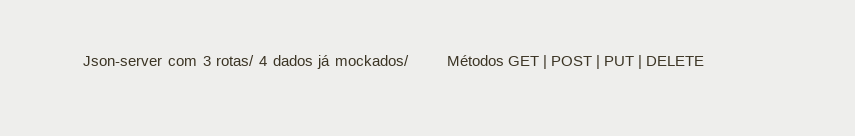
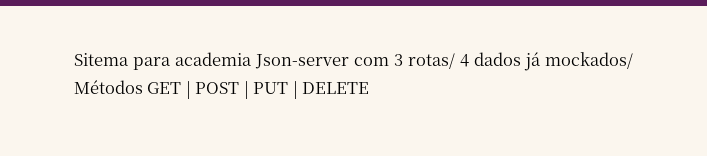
(83, 61) none -> [74,52,252,70] Sitema para academia

